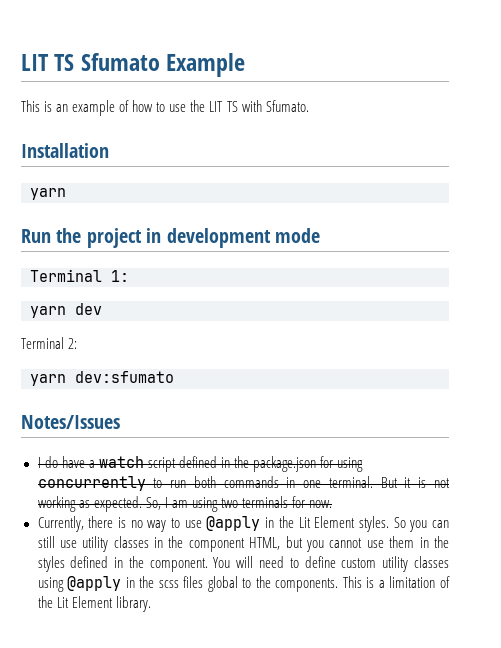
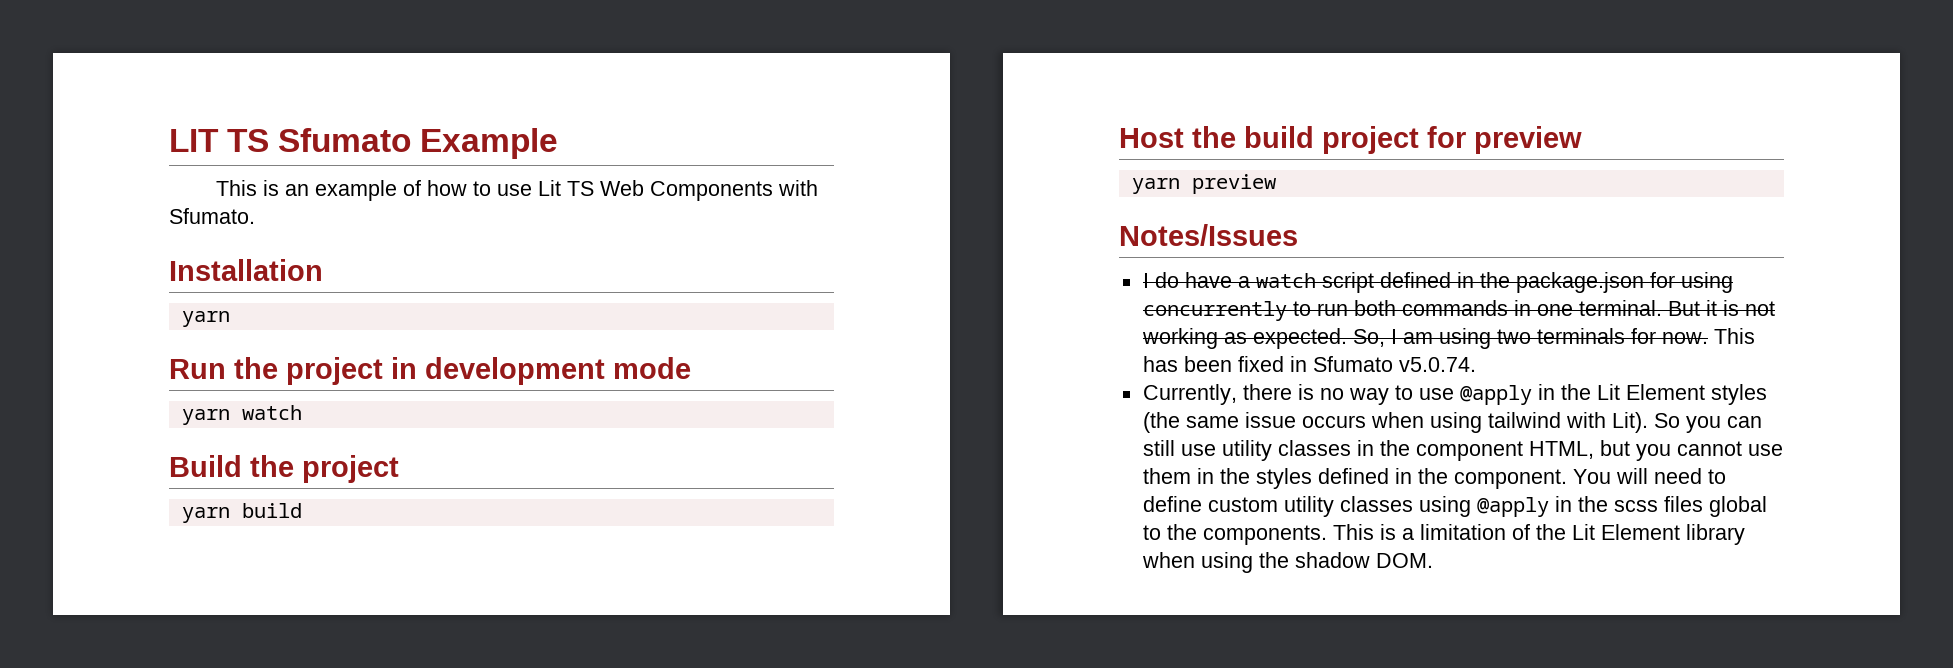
[190,100,238,112] the LIT TS -> [537,180,773,201] Lit TS Web Components
[30,269,129,282] [30,303,102,318] [21,337,78,349] [30,371,174,386] Terminal 1: // yarn dev // Terminal 2: // yarn dev:sfumato -> [181,405,302,425] [169,455,399,483] [181,503,302,523] [1119,126,1582,154] [1131,174,1276,194] yarn watch // Build the project // yarn build // Host the build project for preview // yarn preview
(333, 504) none -> [1713,328,1755,344] [1142,356,1476,372] This has been fixed in Sfumato v5.0.74.
[358,516,389,532] styles. -> [1710,384,1767,405] [1142,412,1648,433] styles (the same issue occurs when using tailwind with Lit).
[115,596,151,612] library. -> [1685,524,1745,545] [1141,552,1433,573] library when using the shadow DOM.

